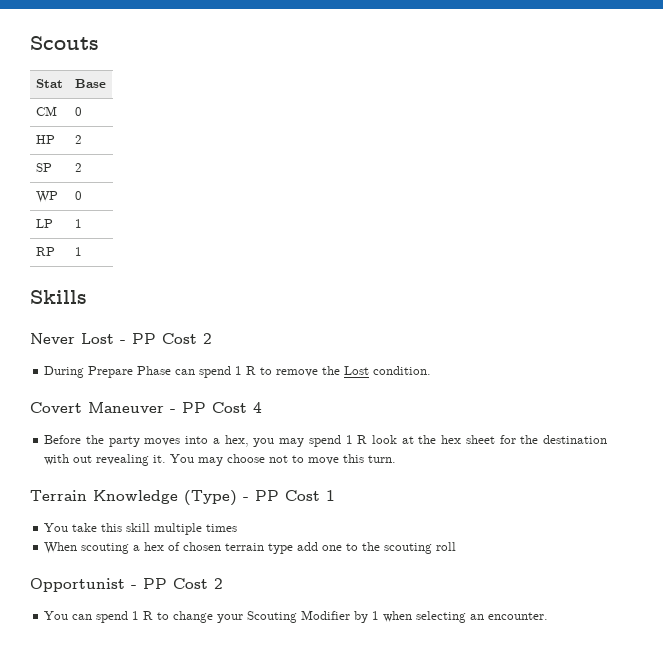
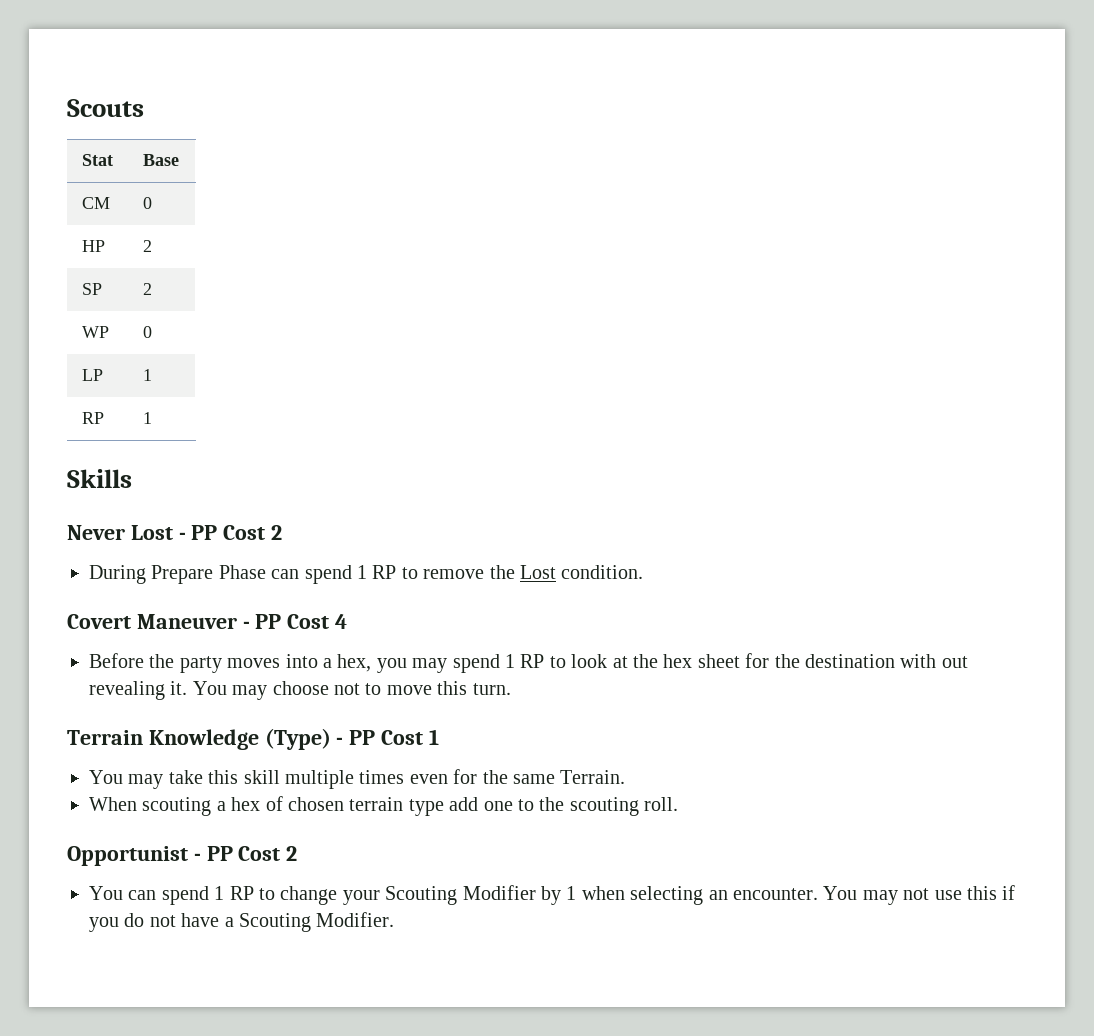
[246,366,257,375] R -> [372,565,397,579] RP
[357,435,368,444] R -> [520,654,566,668] RP to
(69, 527) none -> [128,774,164,789] may
(238, 528) none -> [409,769,626,784] even for the same Terrain.
[436,542,457,551] roll -> [644,797,679,811] roll.
[143,611,154,620] R -> [229,886,254,900] RP
(549, 616) none -> [823,885,1016,905] [89,912,395,932] You may not use this if you do not have a Scouting Modifier.

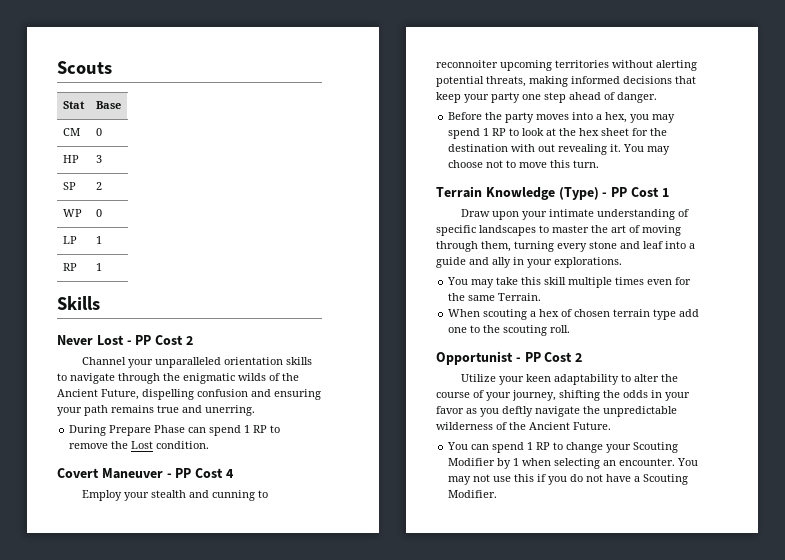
[142,240,152,252] 2 -> [95,155,102,163] 3
(283, 532) none -> [82,357,313,368] [57,373,299,384] [57,389,321,400] [57,405,255,416] // Channel your unparalleled orientation skills to navigate through the enigmatic wilds of the Ancient Future, dispelling confusion and ensuring your path remains true and unerring.
(348, 621) none -> [82,490,269,501] [436,60,697,71] [436,76,696,87] [436,92,657,103] // Employ your stealth and cunning to reconnoiter upcoming territories without alerting potential threats, making informed decisions that keep your party one step ahead of danger.
(439, 737) none -> [461,209,690,220] [436,225,681,236] [436,241,695,252] [436,257,622,268] // Draw upon your intimate understanding of specific landscapes to master the art of moving through them, turning every stone and leaf into a guide and ally in your explorations.
(298, 853) none -> [461,374,679,385] [436,390,690,401] [436,406,677,417] [436,422,611,430] // Utilize your keen adaptability to alter the course of your journey, shifting the odds in your favor as you deftly navigate the unpredictable wilderness of the Ancient Future.

